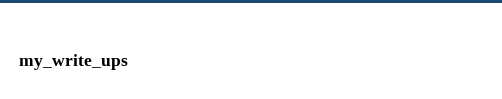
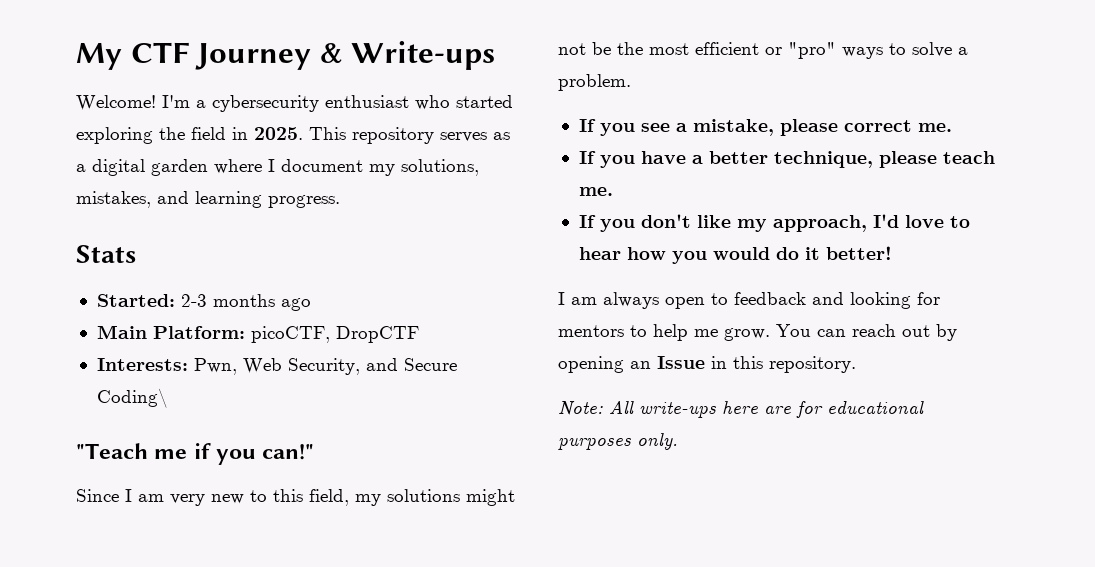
[19,54,128,70] my_write_ups -> [76,41,496,70] [76,95,513,112] [76,127,510,144] [76,159,479,176] [76,191,340,208] [76,245,136,263] [96,294,311,311] [96,325,419,343] [96,358,457,375] [96,388,168,408] [76,443,315,465] [76,489,515,506] [558,42,968,59] [558,74,631,91] [578,119,952,136] [578,151,995,168] [578,187,613,196] [578,214,970,232] [578,246,892,264] [558,292,940,309] [558,324,957,341] [558,356,856,373] [558,400,924,418] [558,433,678,450] My CTF Journey & Write-ups // Welcome! I'm a cybersecurity enthusiast who started exploring the field in 2025. This repository serves as a digital garden where I document my solutions, mistakes, and learning progress. // Stats // Started: 2-3 months ago // Main Platform: picoCTF, DropCTF // Interests: Pwn, Web Security, and Secure Coding\ // "Teach me if you can!" // Since I am very new to this field, my solutions might not be the most efficient or "pro" ways to solve a problem. // If you see a mistake, please correct me. // If you have a better technique, please teach me. // If you don't like my approach, I'd love to hear how you would do it better! // I am always open to feedback and looking for mentors to help me grow. You can reach out by opening an Issue in this repository. // Note: All write-ups here are for educational purposes only.

